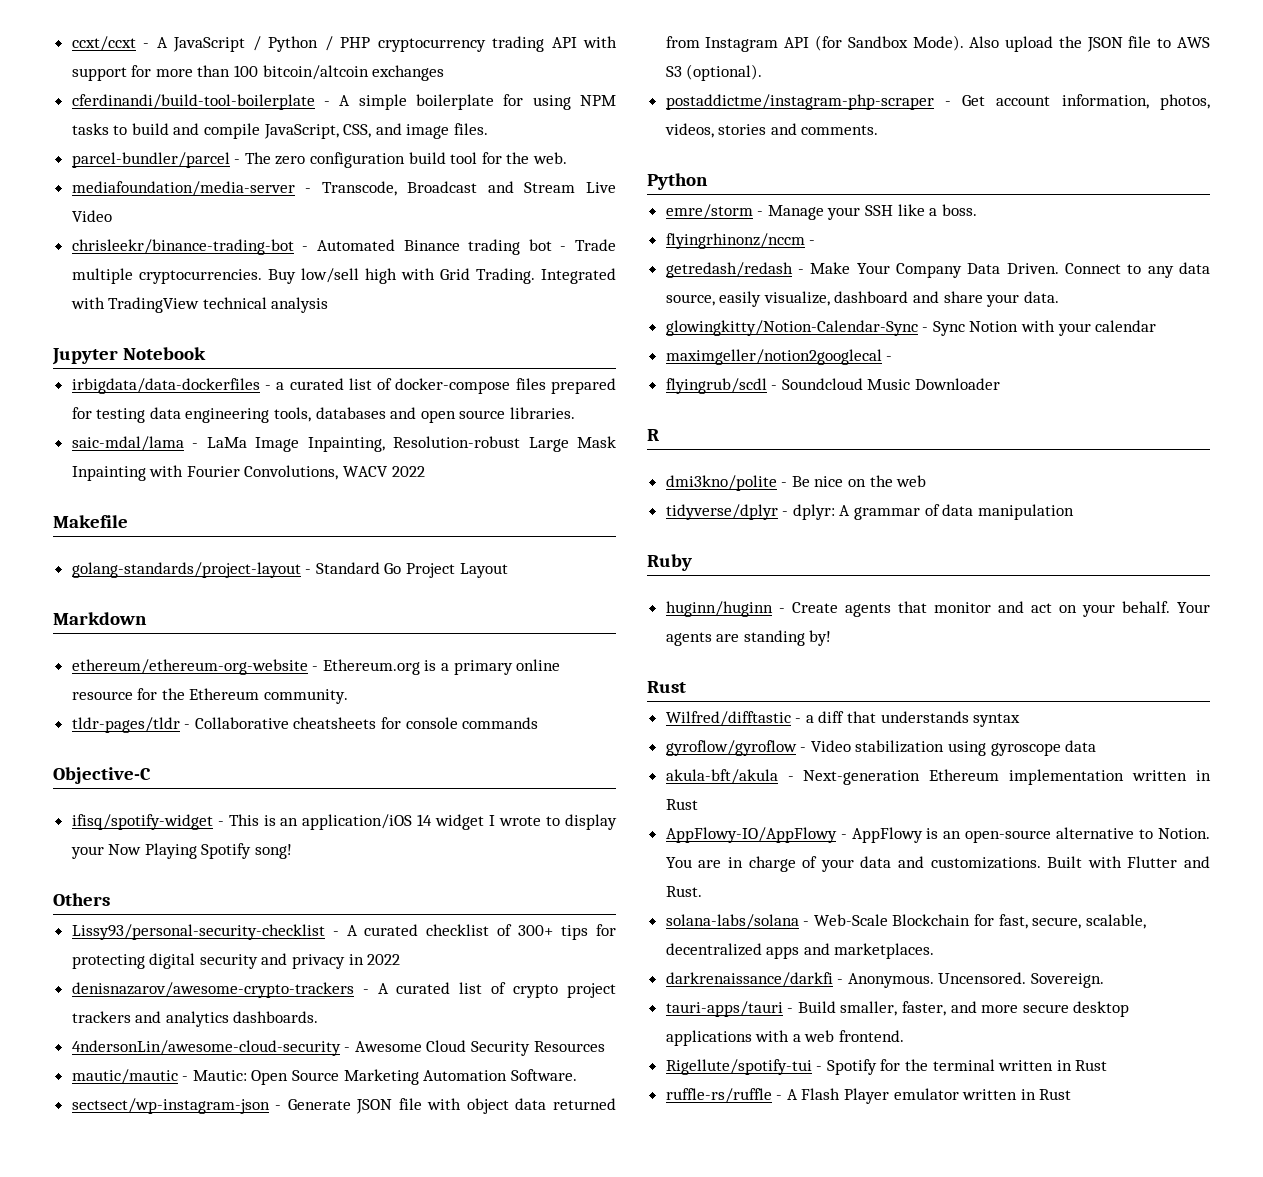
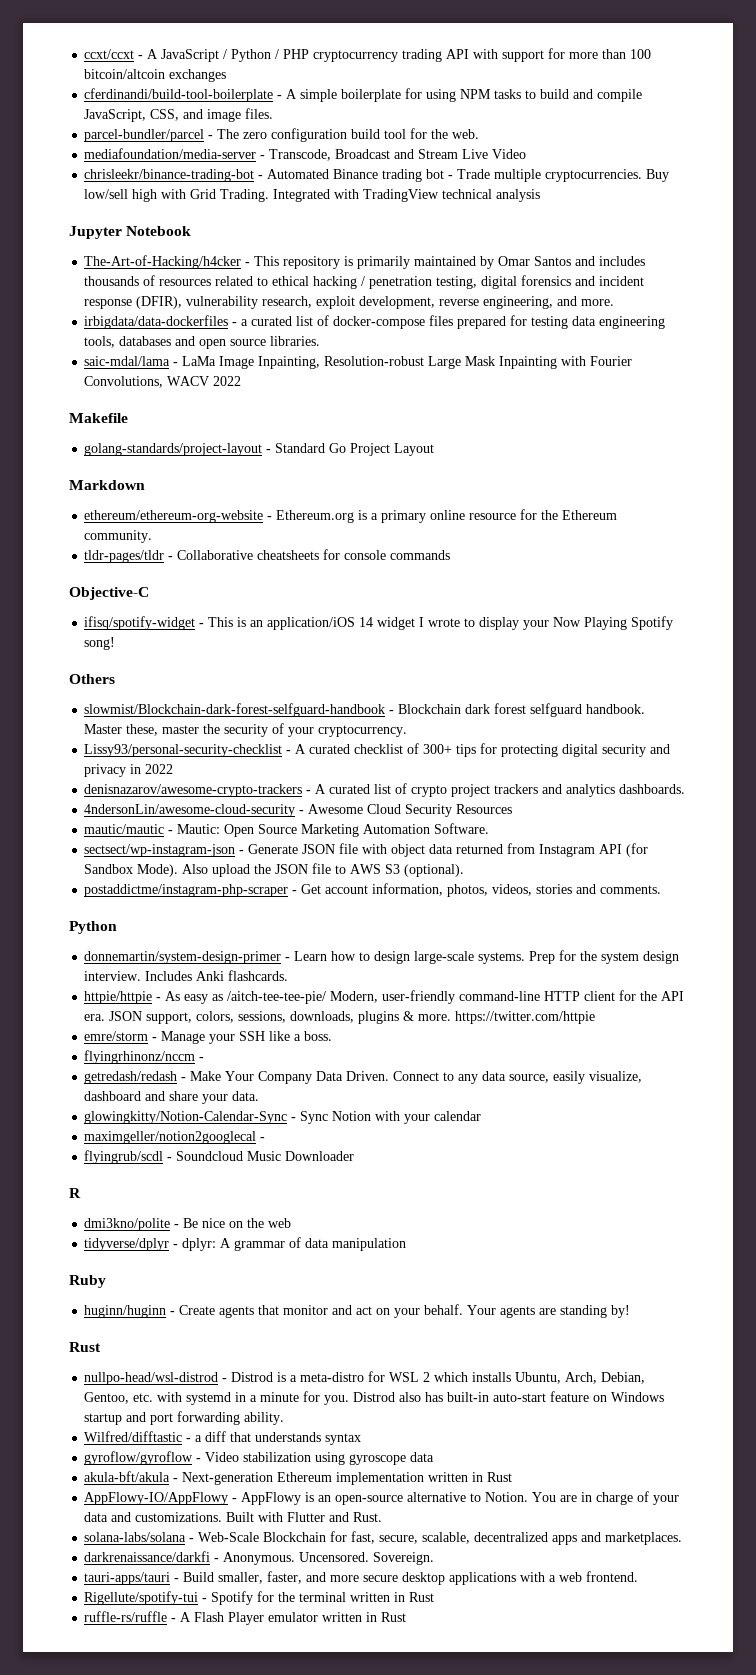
(206, 353) none -> [84,255,646,269] [84,275,645,289] [84,296,615,309] // The-Art-of-Hacking/h4cker - This repository is primarily maintained by Omar Santos and includes thousands of resources related to ethical hacking / penetration testing, digital forensics and incident response (DFIR), vulnerability research, exploit development, reverse engineering, and more.
(110, 899) none -> [84,703,646,717] [84,723,408,737] // slowmist/Blockchain-dark-forest-selfguard-handbook - Blockchain dark forest selfguard handbook. Master these, master the security of your cryptocurrency.
(708, 181) none -> [84,950,680,964] [84,970,289,981] [84,990,685,1004] [84,1011,596,1024] // donnemartin/system-design-primer - Learn how to design large-scale systems. Prep for the system design interview. Includes Anki flashcards. // httpie/httpie - As easy as /aitch-tee-tee-pie/ Modern, user-friendly command-line HTTP client for the API era. JSON support, colors, sessions, downloads, plugins & more. https://twitter.com/httpie
(686, 687) none -> [84,1371,646,1385] [84,1391,665,1405] [84,1411,285,1425] // nullpo-head/wsl-distrod - Distrod is a meta-distro for WSL 2 which installs Ubuntu, Arch, Debian, Gentoo, etc. with systemd in a minute for you. Distrod also has built-in auto-start feature on Windows startup and port forwarding ability.

